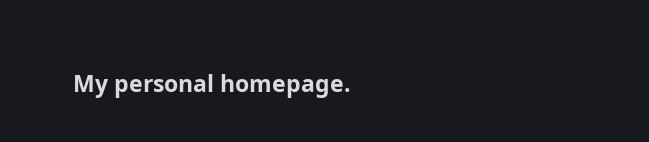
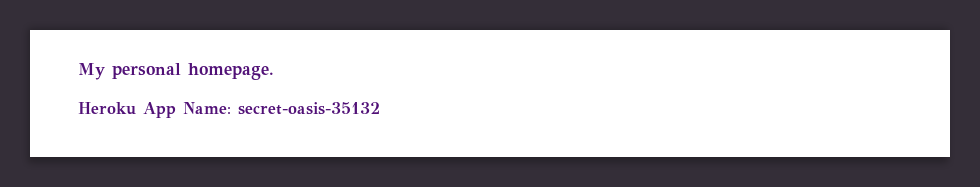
(352, 86) none -> [78,102,380,118] // Heroku App Name: secret-oasis-35132

